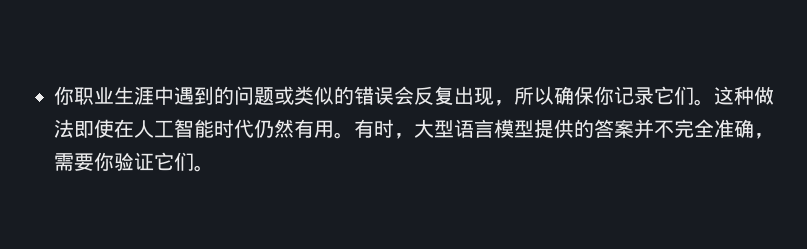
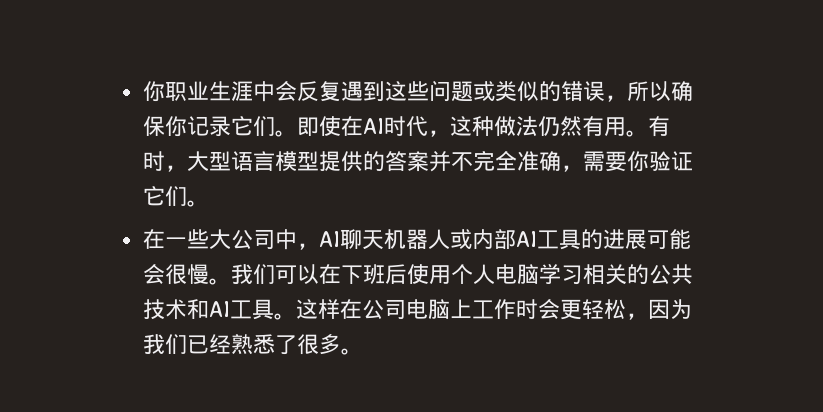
[174,86,234,105] 遇到的 -> [275,81,430,102] 会反复遇到这些
[394,86,494,106] 会反复出现 -> (606, 91) none
[714,86,774,105] [54,119,254,138] 这种做法即使在人工智能时代 -> [297,116,539,137] 即使在AI时代，这种做法
(214, 168) none -> [143,229,692,250] [143,264,694,285] [143,299,693,320] [143,334,364,355] // 在一些大公司中，AI聊天机器人或内部AI工具的进展可能会很慢。我们可以在下班后使用个人电脑学习相关的公共技术和AI工具。这样在公司电脑上工作时会更轻松，因为我们已经熟悉了很多。

